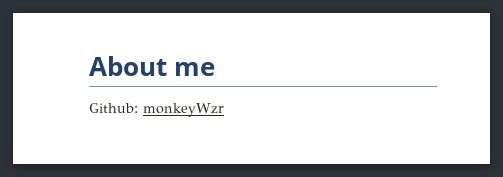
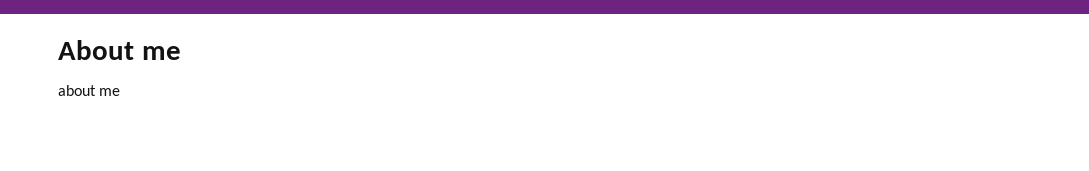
[89,103,224,117] Github: monkeyWzr -> [58,85,121,96] about me

